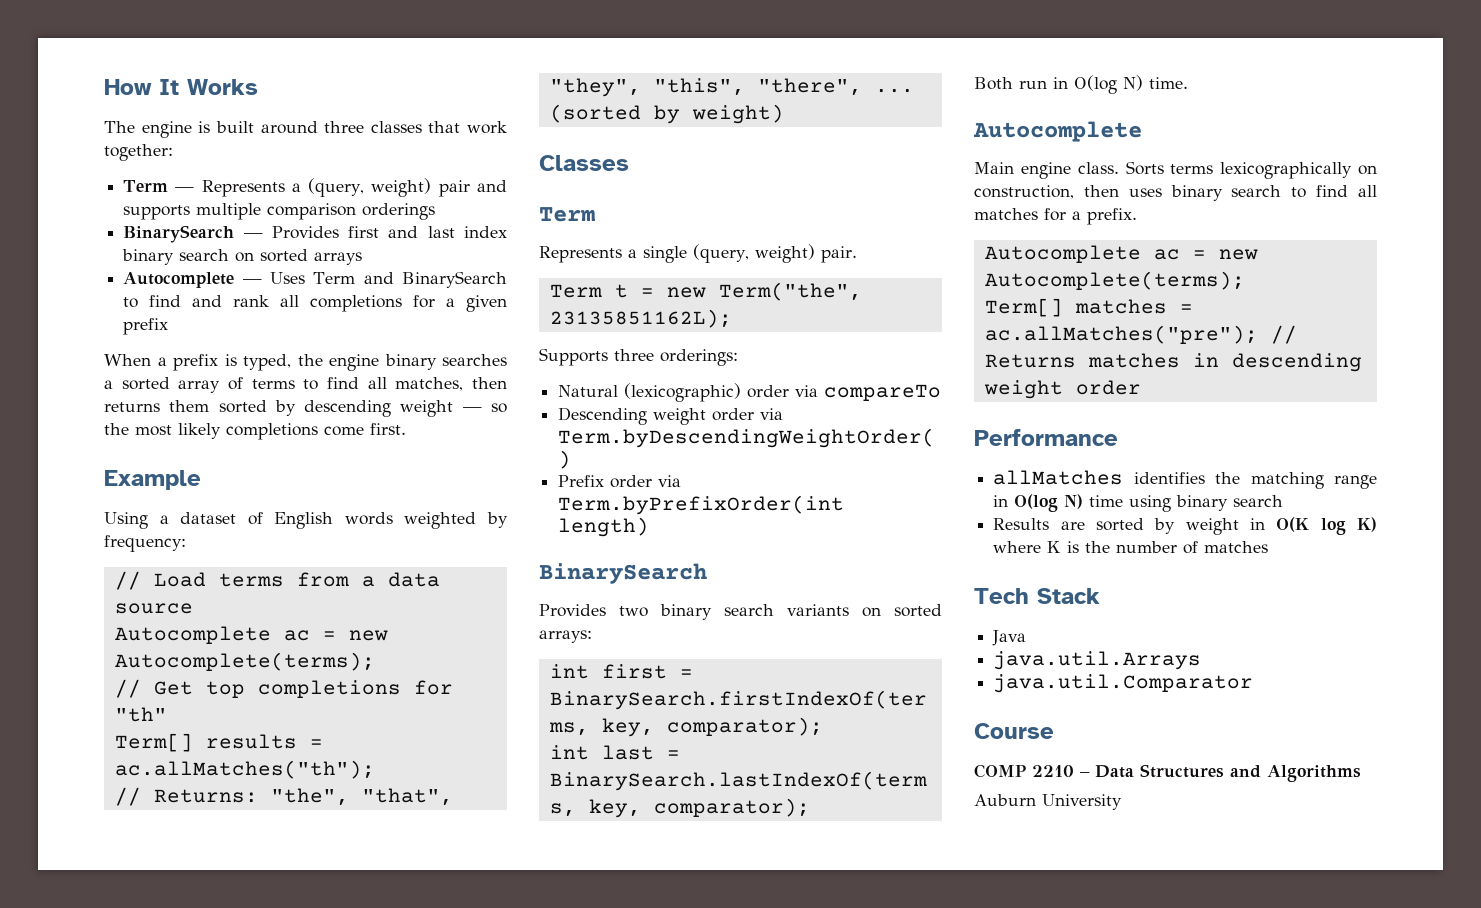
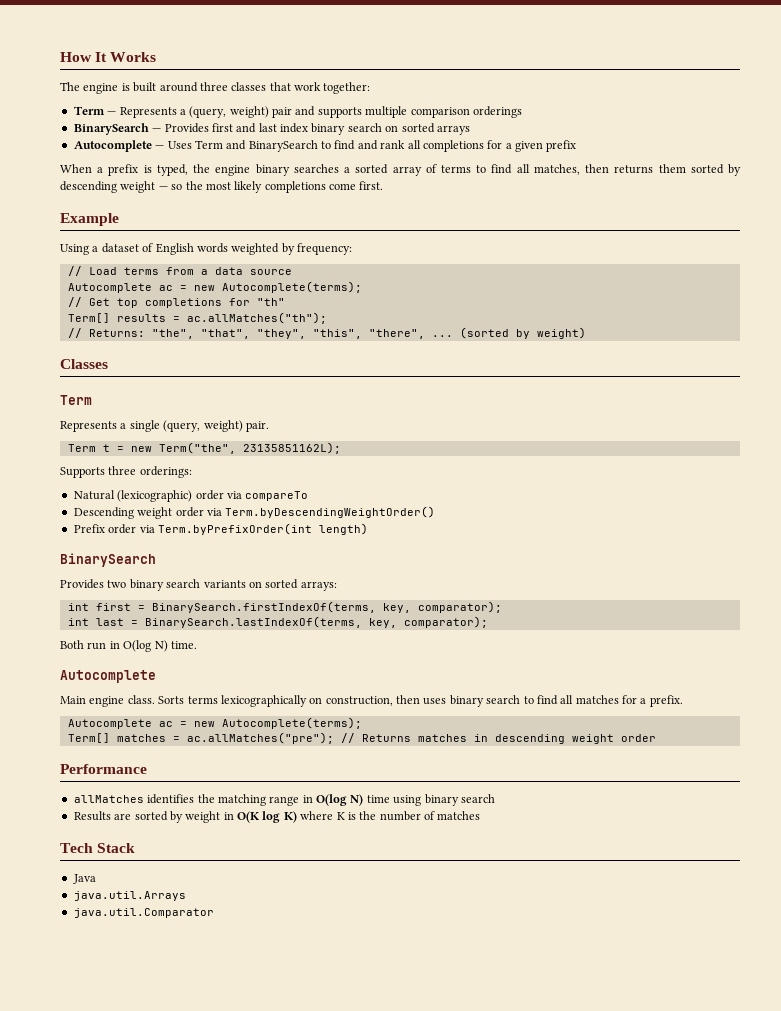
[974,723,1054,739] [974,764,1361,782] [974,794,1122,810] // Course // COMP 2210 – Data Structures and Algorithms // Auburn University -> (214, 913) none

